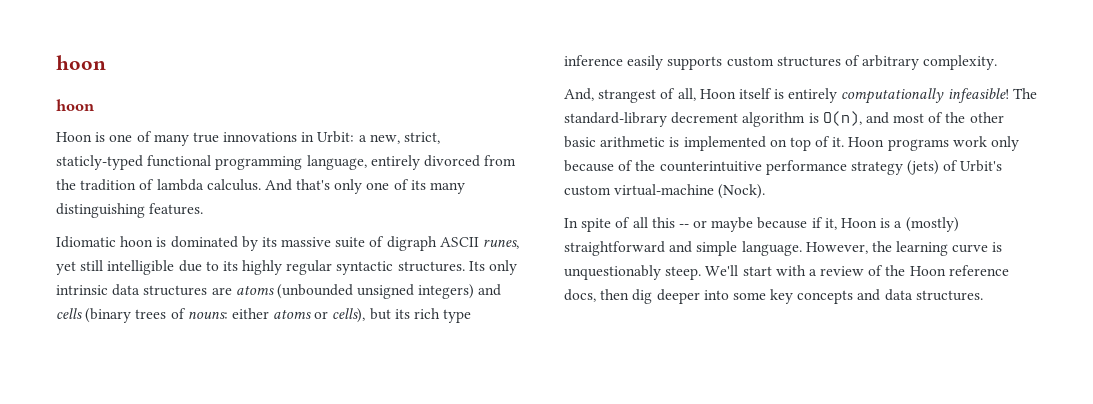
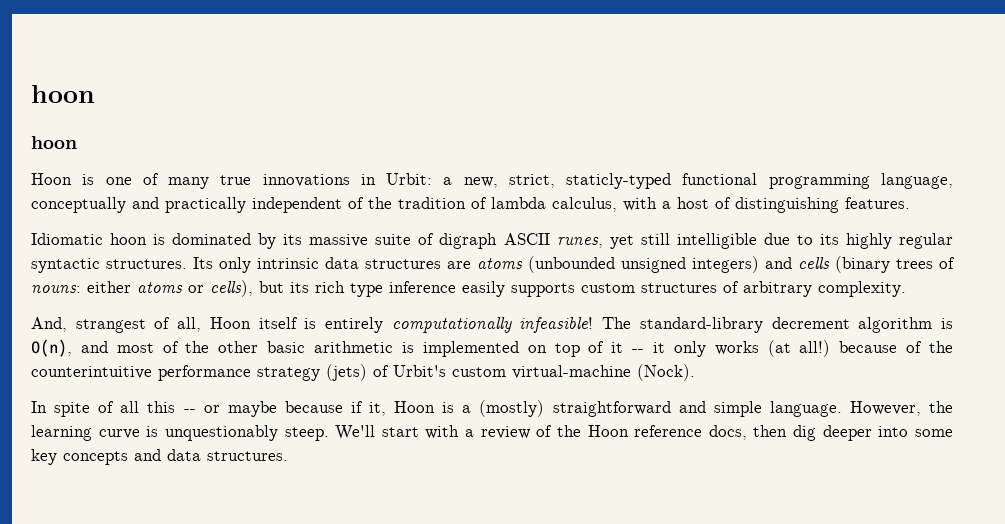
[370,155,517,170] [56,179,466,194] entirely divorced from the tradition of lambda calculus. And that's only one of its many -> [31,197,731,213] conceptually and practically independent of the tradition of lambda calculus, with a host of
[832,136,1020,151] it. Hoon programs work only -> [611,340,831,357] it -- it only works (at all!)

